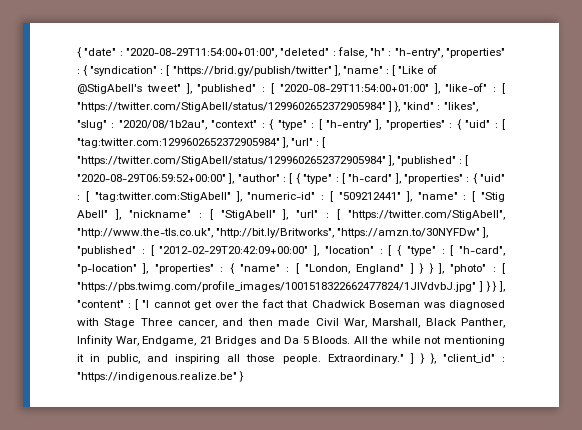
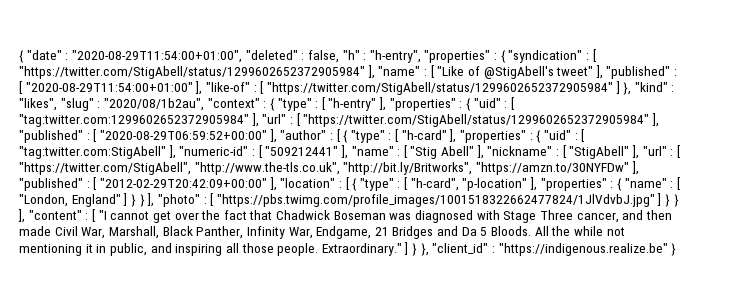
[172,66,332,76] "https://brid.gy/publish/twitter" -> [19,66,365,79] "https://twitter.com/StigAbell/status/1299602652372905984"

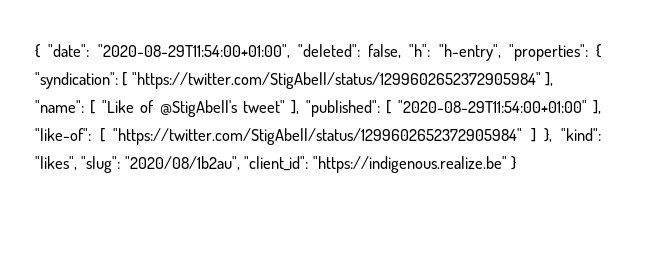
[19,49,597,63] [19,65,427,79] { "date" : "2020-08-29T11:54:00+01:00", "deleted" : false, "h" : "h-entry", "properties" : { "syndication" : [ "https://twitter.com/StigAbell/status/1299602652372905984" ], "name" : -> [35,44,602,61] [35,72,554,89] [35,100,84,113] { "date": "2020-08-29T11:54:00+01:00", "deleted": false, "h": "h-entry", "properties": { "syndication": [ "https://twitter.com/StigAbell/status/1299602652372905984" ], "name":
[606,66,678,79] "published" : -> [305,100,380,117] "published":
[205,82,257,92] "like-of" : -> [35,128,91,141] "like-of":
[634,82,675,92] [19,97,515,111] [19,113,659,127] [19,129,586,143] [19,145,681,159] [19,161,639,175] [19,177,681,191] [19,193,679,207] [18,209,672,223] [19,226,625,239] [19,242,496,256] "kind" : "likes", "slug" : "2020/08/1b2au", "context" : { "type" : [ "h-entry" ], "properties" : { "uid" : [ "tag:twitter.com:1299602652372905984" ], "url" : [ "https://twitter.com/StigAbell/status/1299602652372905984" ], "published" : [ "2020-08-29T06:59:52+00:00" ], "author" : [ { "type" : [ "h-card" ], "properties" : { "uid" : [ "tag:twitter.com:StigAbell" ], "numeric-id" : [ "509212441" ], "name" : [ "Stig Abell" ], "nickname" : [ "StigAbell" ], "url" : [ "https://twitter.com/StigAbell", "http://www.the-tls.co.uk", "http://bit.ly/Britworks", "https://amzn.to/30NYFDw" ], "published" : [ "2012-02-29T20:42:09+00:00" ], "location" : [ { "type" : [ "h-card", "p-location" ], "properties" : { "name" : [ "London, England" ] } } ], "photo" : [ "https://pbs.twimg.com/profile_images/1001518322662477824/1JlVdvbJ.jpg" ] } } ], "content" : [ "I cannot get over the fact that Chadwick Boseman was diagnosed with Stage Three cancer, and then made Civil War, Marshall, Black Panther, Infinity War, Endgame, 21 Bridges and Da 5 Bloods. All the while not mentioning it in public, and inspiring all those people. Extraordinary." ] } }, "client_id" : -> [561,128,602,141] [35,156,309,173] "kind": "likes", "slug": "2020/08/1b2au", "client_id":

